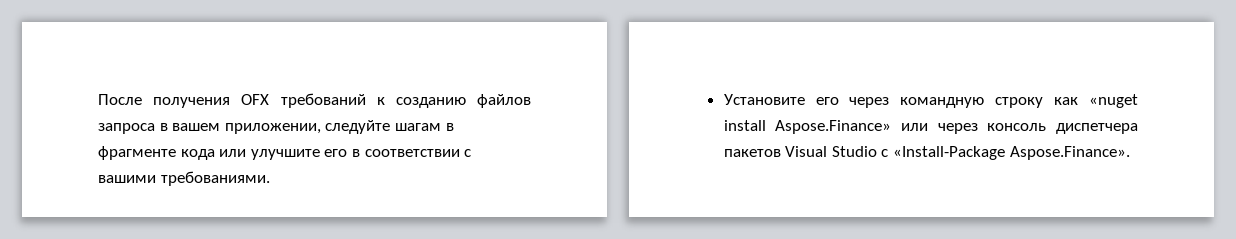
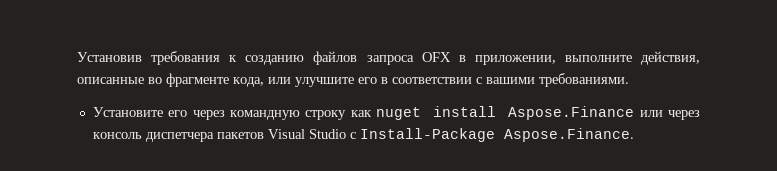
[98,93,531,108] [98,120,454,134] [98,146,215,160] После получения OFX требований к созданию файлов запроса в вашем приложении, следуйте шагам в фрагменте кода -> [77,51,701,65] [77,73,264,87] Установив требования к созданию файлов запроса OFX в приложении, выполните действия, описанные во фрагменте кода,
[1089,94,1138,108] [723,120,892,134] «nuget install Aspose.Finance» -> [376,106,635,120] nuget install Aspose.Finance
[893,146,1130,160] «Install-Package Aspose.Finance». -> [359,128,634,142] Install-Package Aspose.Finance.

